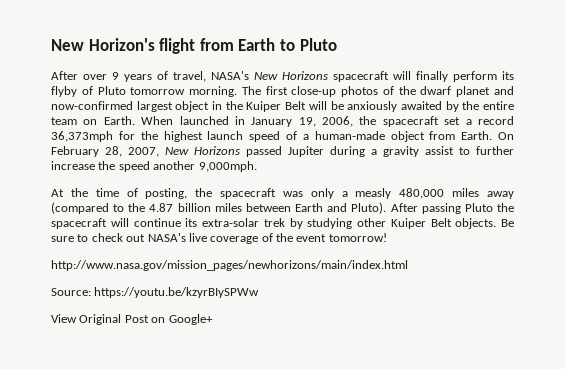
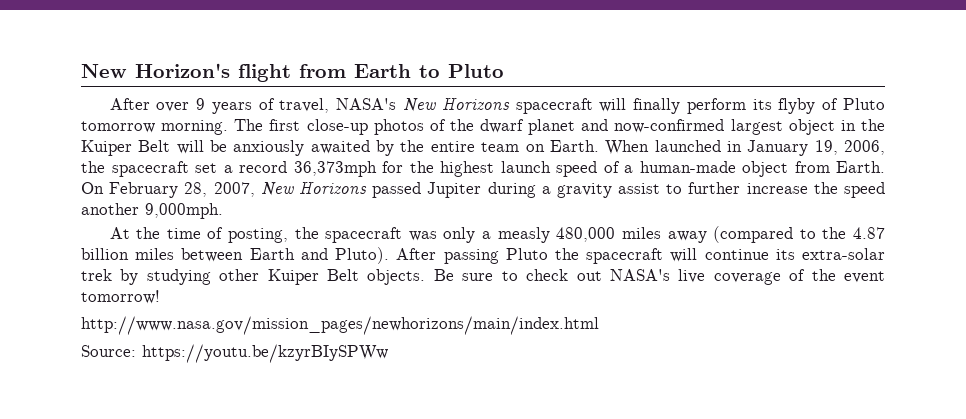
[51,314,213,325] // View Original Post on Google+ -> (388, 353) none

